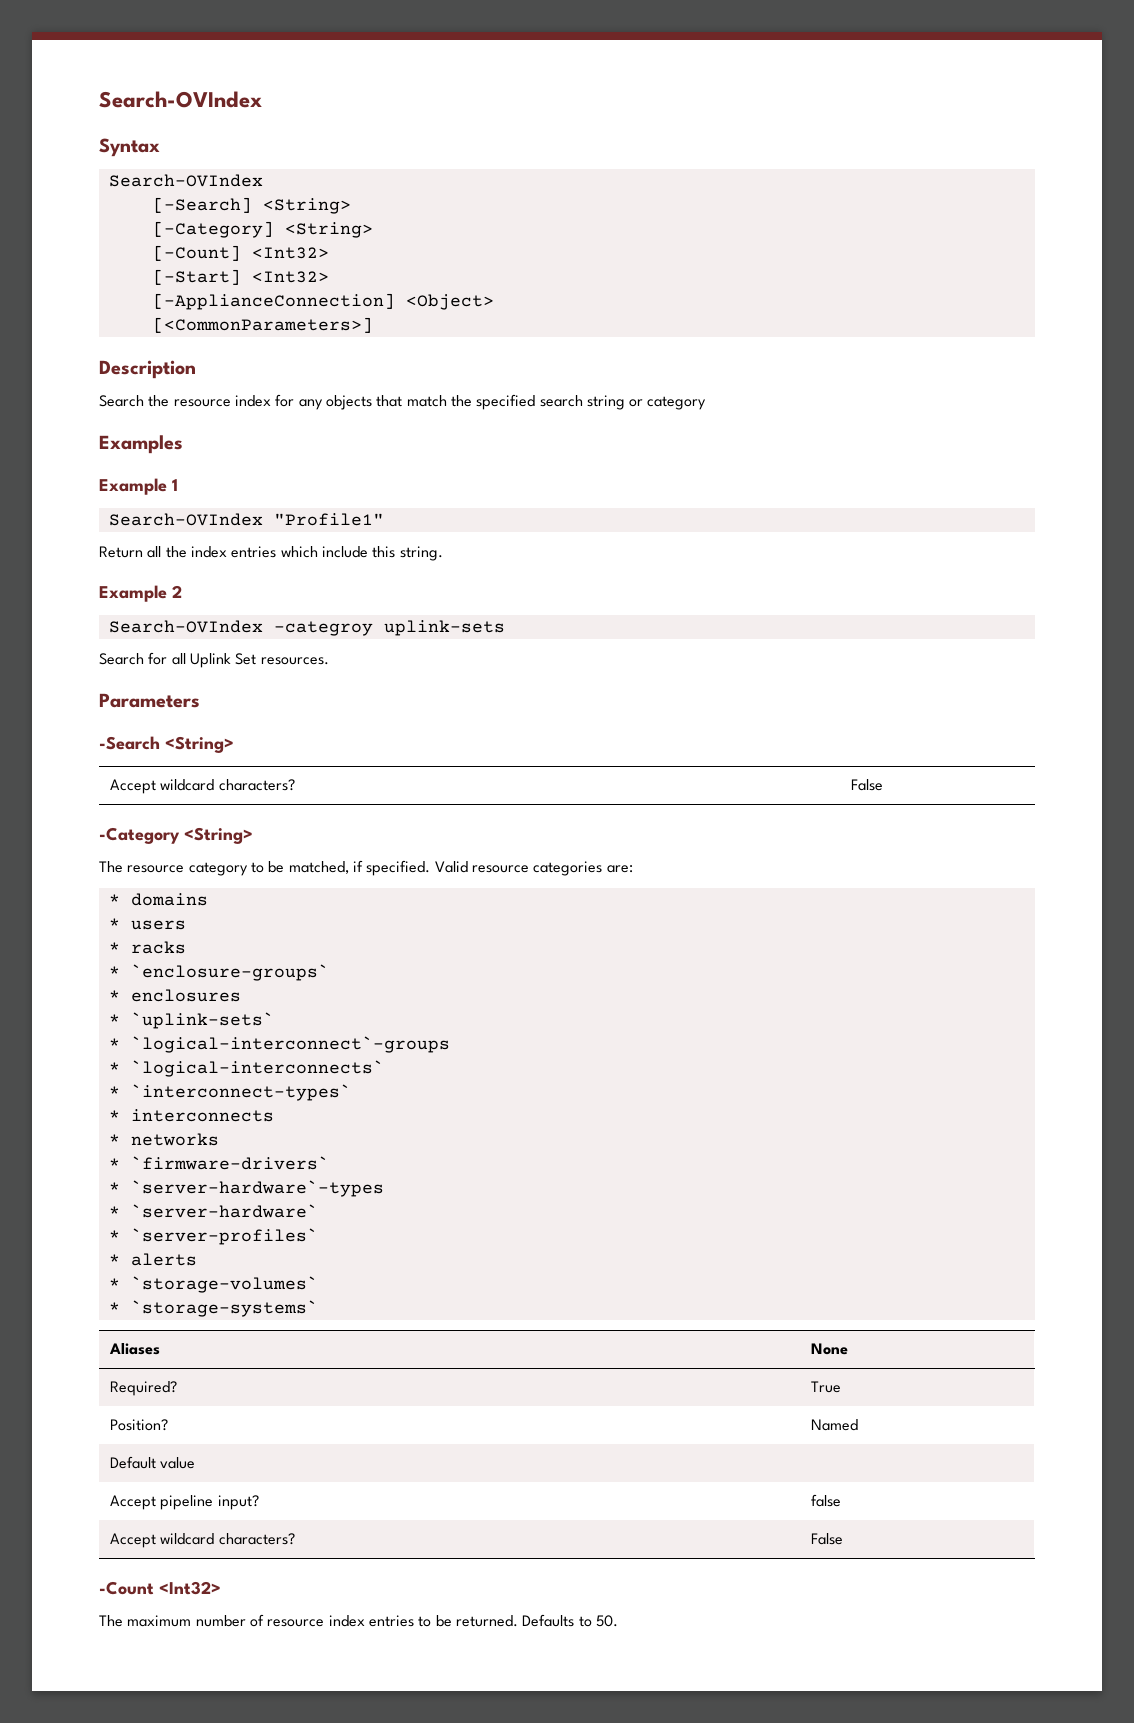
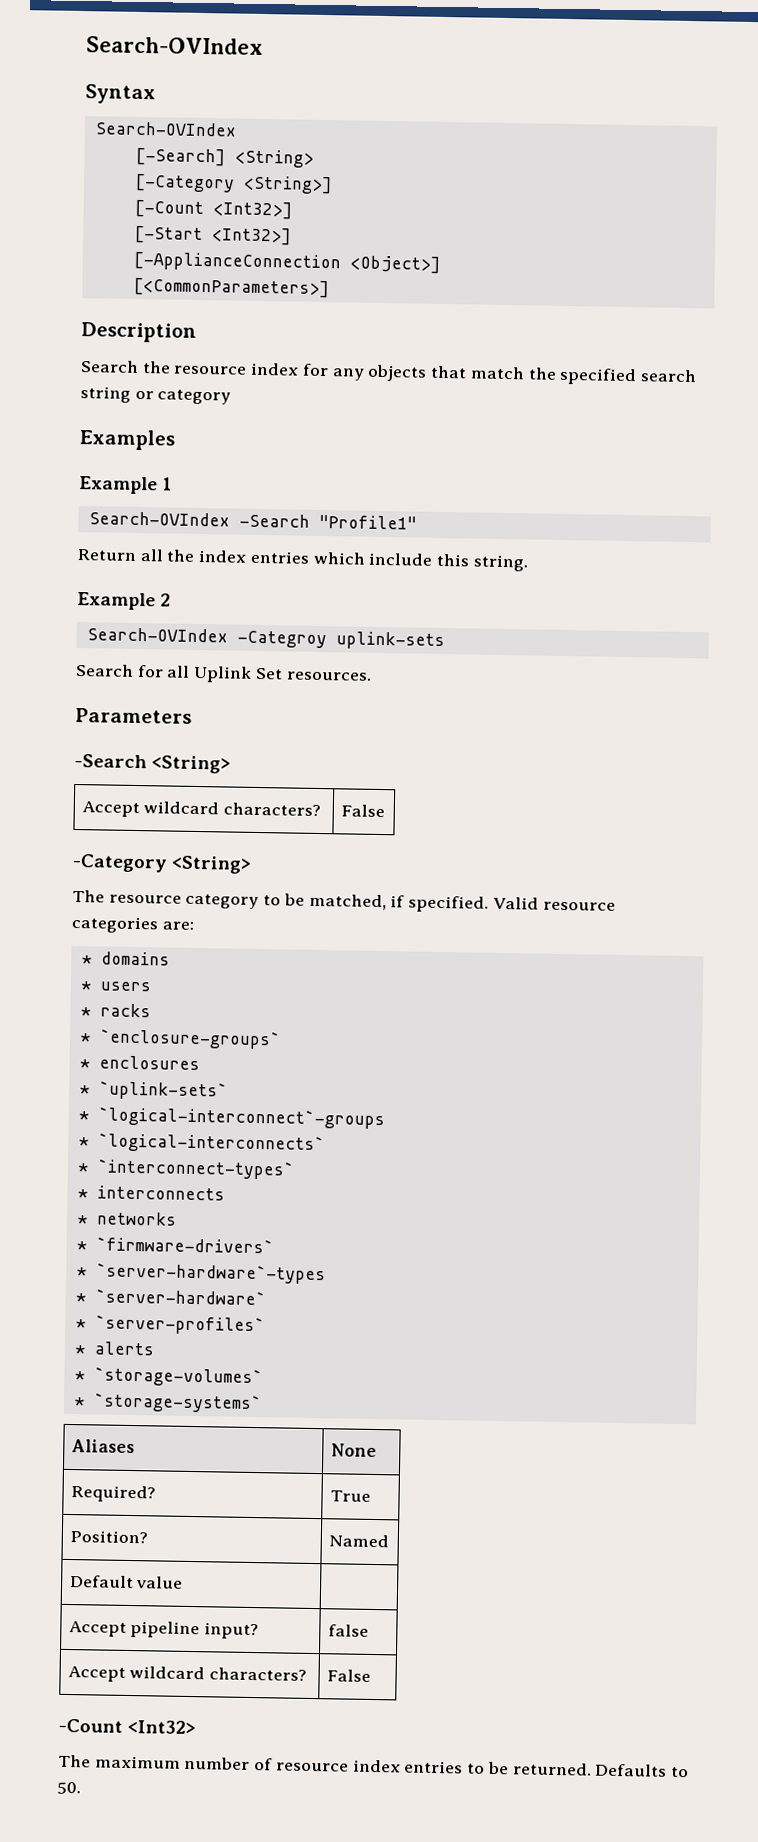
[152,221,373,238] [152,245,329,261] [152,269,329,285] [152,293,494,310] [-Category] <String> // [-Count] <Int32> // [-Start] <Int32> // [-ApplianceConnection] <Object> -> [133,173,333,195] [133,199,293,220] [133,225,292,246] [132,251,441,274] [-Category <String>] // [-Count <Int32>] // [-Start <Int32>] // [-ApplianceConnection <Object>]
(263, 519) none -> [238,513,310,528] -Search
[273,621,373,636] -categroy -> [236,630,327,649] -Categroy

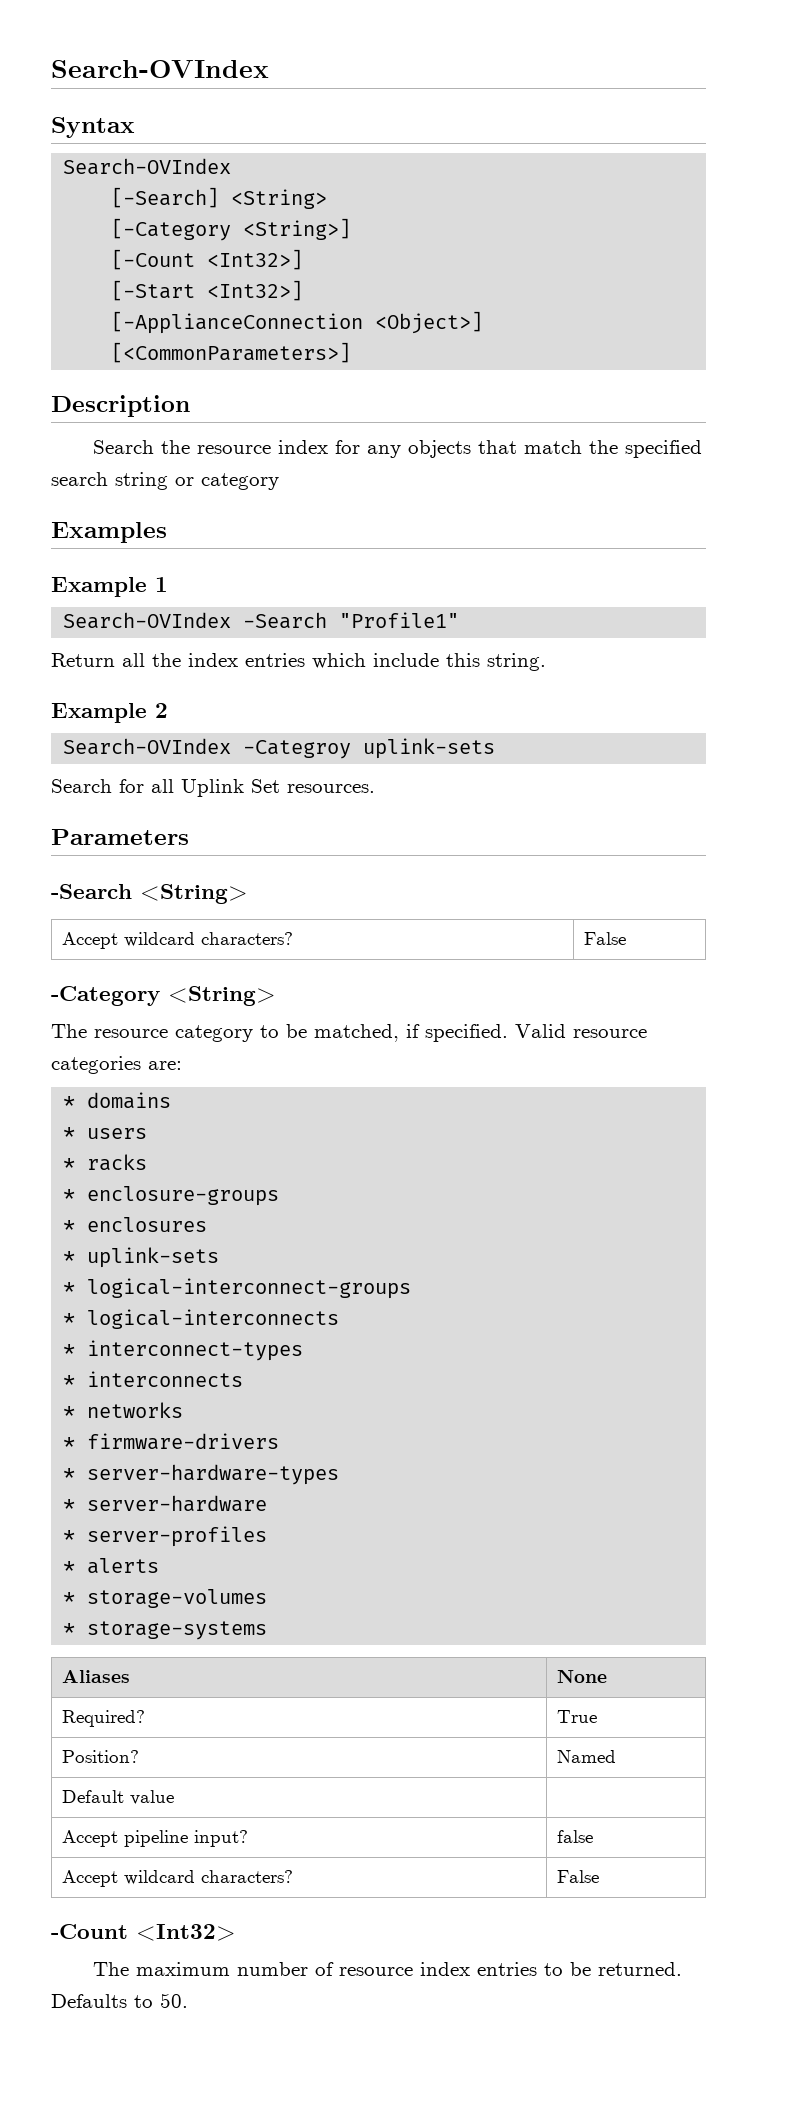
[98,1029,281,1050] `enclosure-groups` -> [87,1186,280,1206] enclosure-groups
[98,1081,228,1101] [78,1107,385,1130] [78,1133,325,1155] [77,1159,295,1180] `uplink-sets` // * `logical-interconnect`-groups // * `logical-interconnects` // * `interconnect-types` -> [87,1247,220,1268] [63,1278,412,1299] [63,1309,340,1329] [63,1340,304,1361] uplink-sets // * logical-interconnect-groups // * logical-interconnects // * interconnect-types
[95,1237,274,1254] [76,1263,326,1285] [75,1289,266,1306] [75,1315,265,1336] `firmware-drivers` // * `server-hardware`-types // * `server-hardware` // * `server-profiles` -> [87,1433,280,1450] [63,1464,340,1485] [63,1495,268,1512] [63,1526,268,1547] firmware-drivers // * server-hardware-types // * server-hardware // * server-profiles
[93,1367,263,1388] [74,1393,262,1414] `storage-volumes` // * `storage-systems` -> [87,1589,268,1608] [63,1621,268,1640] storage-volumes // * storage-systems

